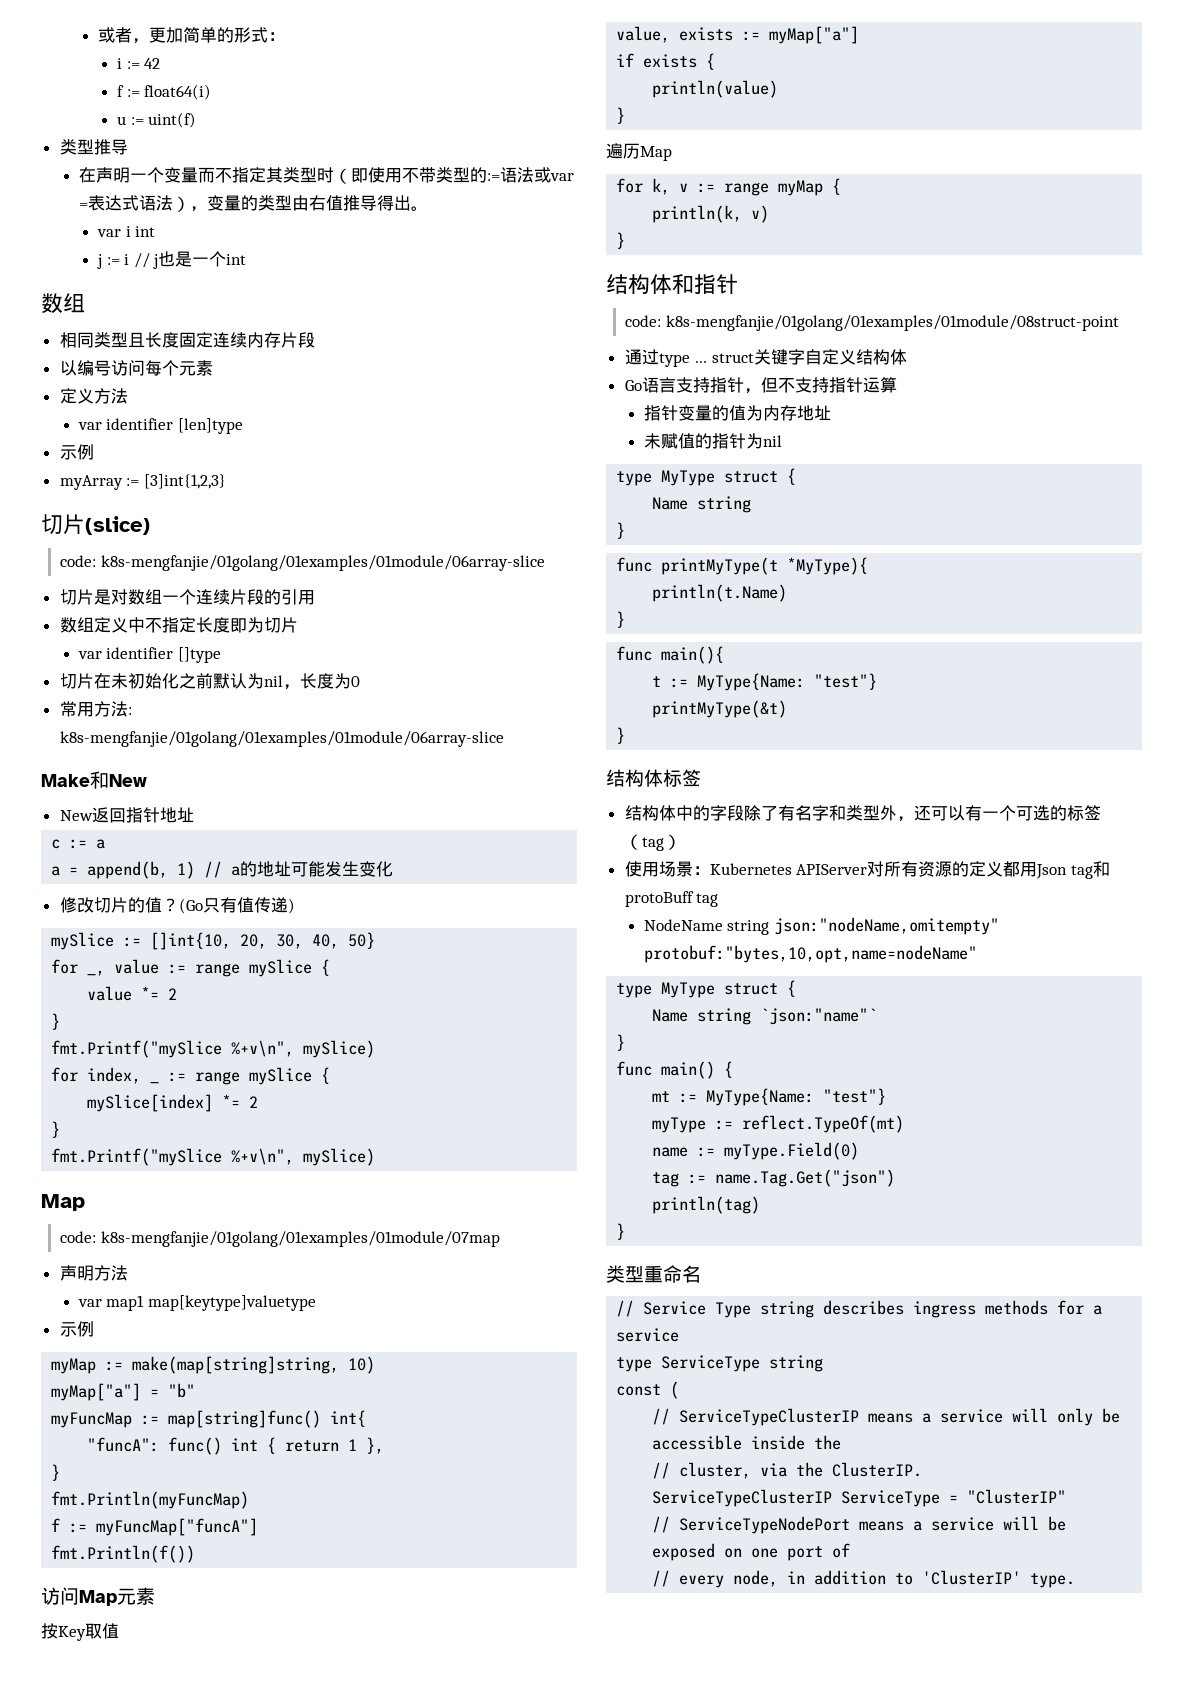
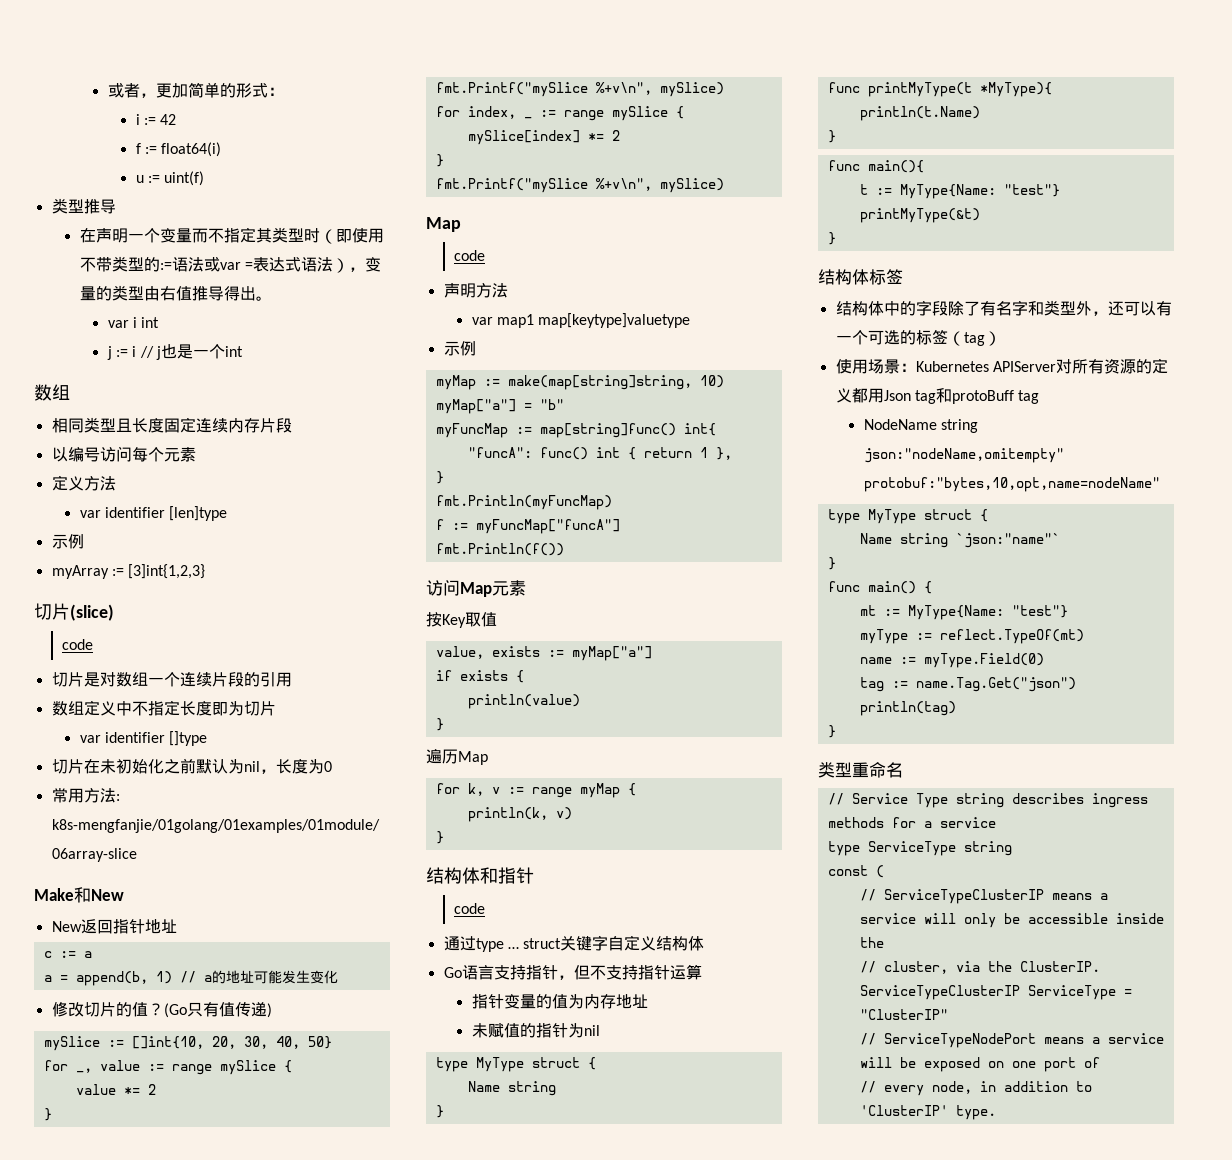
[60,555,545,571] code: k8s-mengfanjie/01golang/01examples/01module/06array-slice -> [61,639,93,650] code
[60,1231,500,1247] code: k8s-mengfanjie/01golang/01examples/01module/07map -> [453,250,485,261] code
[625,315,1119,331] code: k8s-mengfanjie/01golang/01examples/01module/08struct-point -> [453,903,485,914] code

